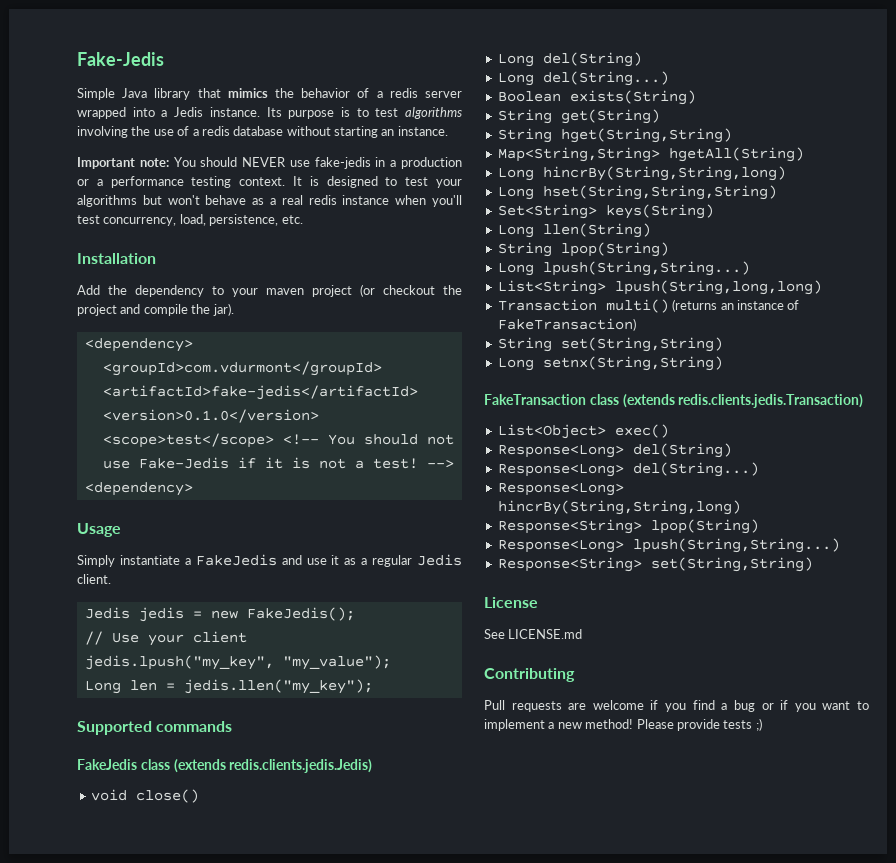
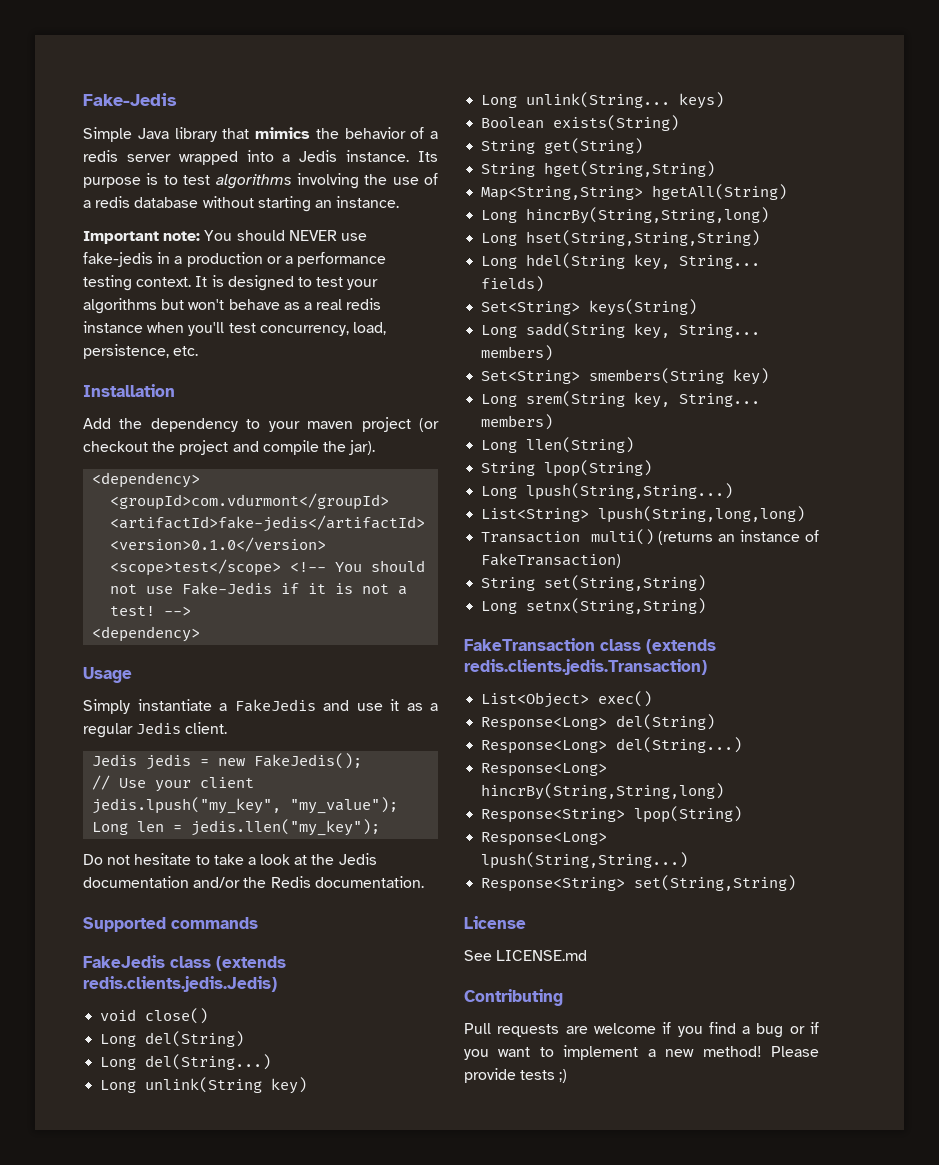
(373, 686) none -> [83,853,377,865] [83,876,424,888] // Do not hesitate to take a look at the Jedis documentation and/or the Redis documentation.
(669, 78) none -> [100,1077,308,1094] [481,92,725,109] // Long unlink(String key) // Long unlink(String... keys)
[497,204,714,219] Set<String> keys(String) -> [481,253,761,270] [481,276,545,292] [481,299,698,316] [481,322,761,339] [481,345,554,361] [481,368,770,385] [481,391,761,408] [481,414,554,430] Long hdel(String key, String... fields) // Set<String> keys(String) // Long sadd(String key, String... members) // Set<String> smembers(String key) // Long srem(String key, String... members)

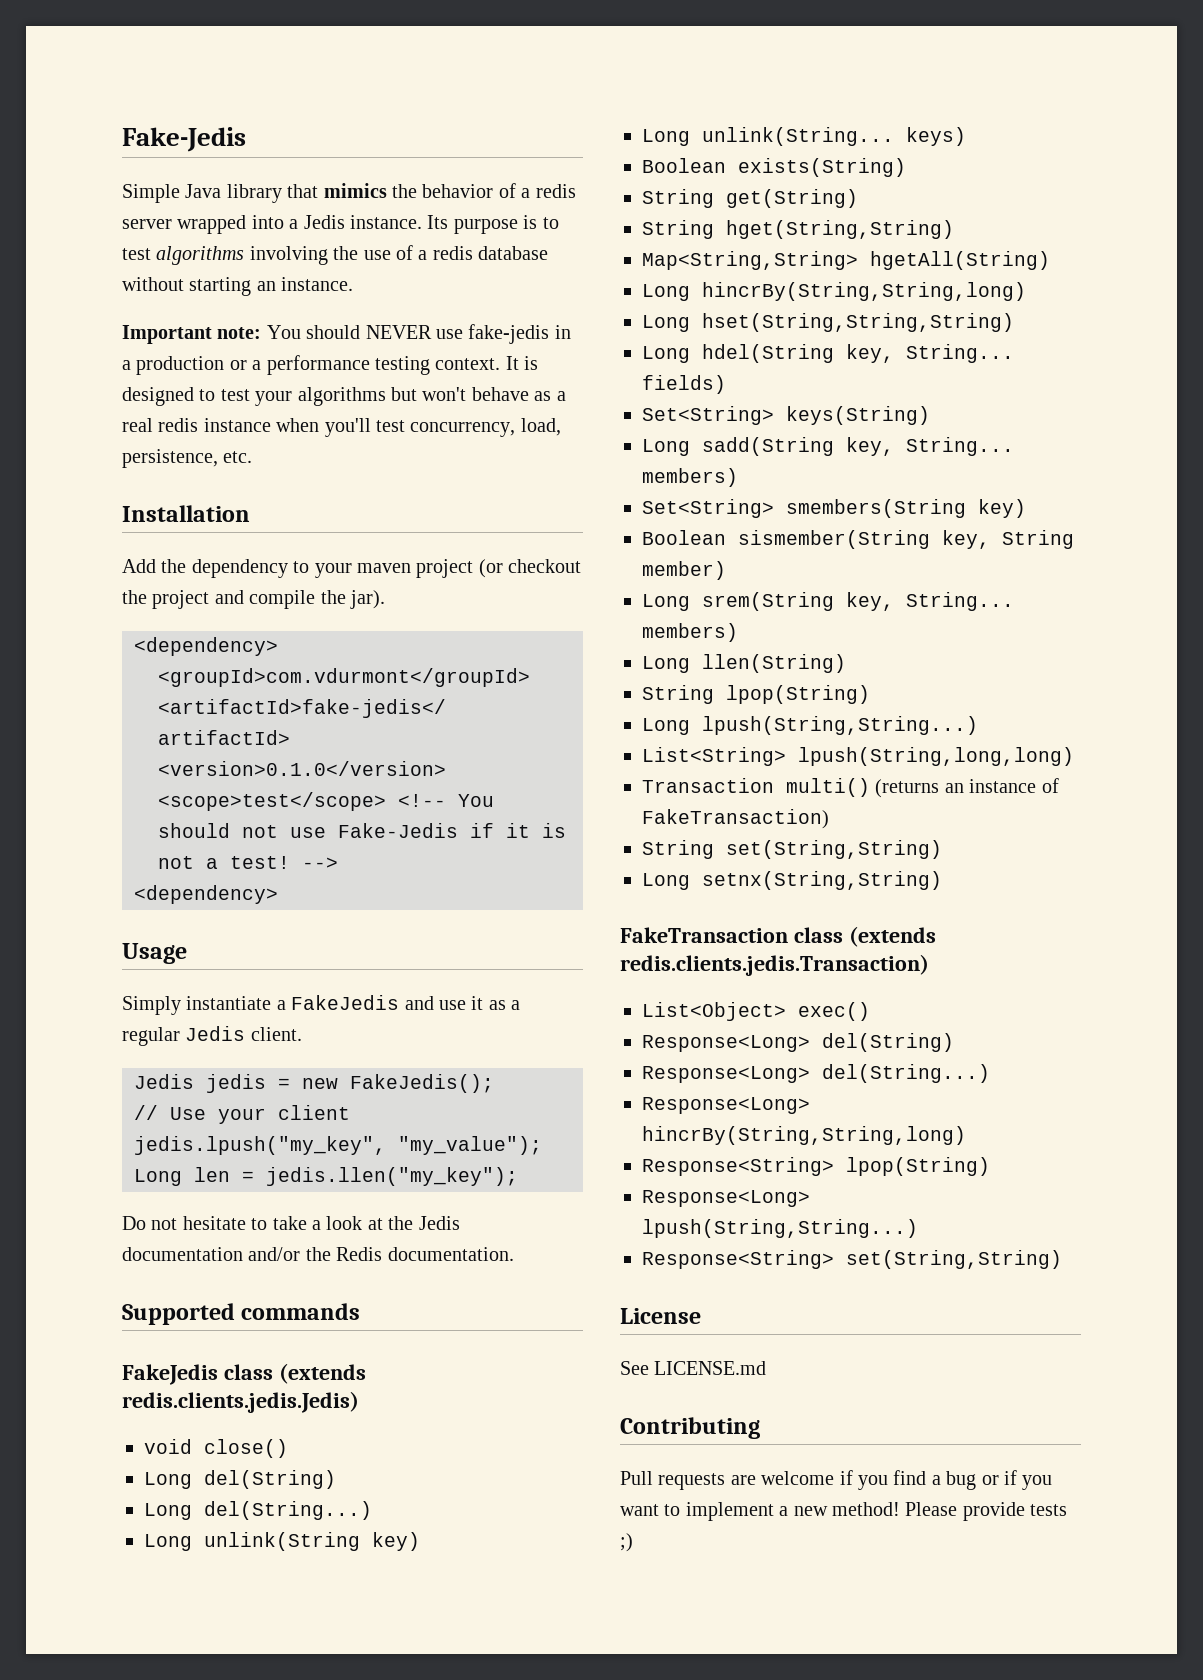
(770, 376) none -> [642,530,1074,549] [642,561,726,580] // Boolean sismember(String key, String member)

